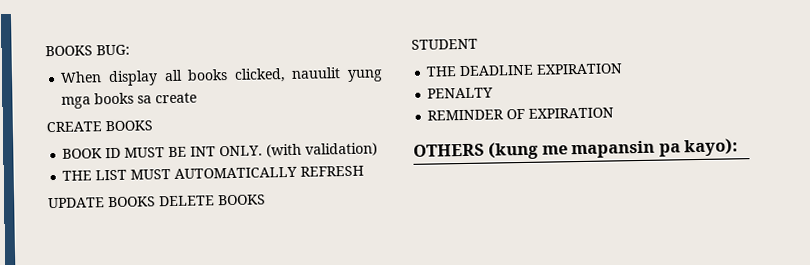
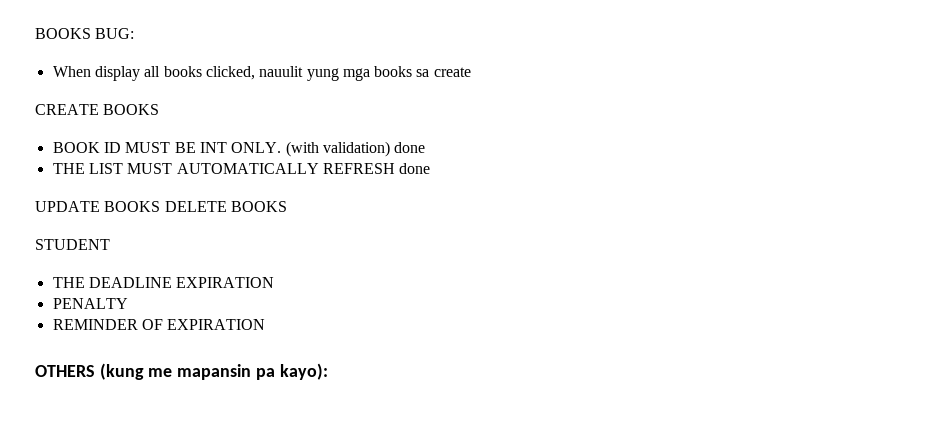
(379, 149) none -> [394,142,426,153] done
(365, 171) none -> [399,163,431,174] done

